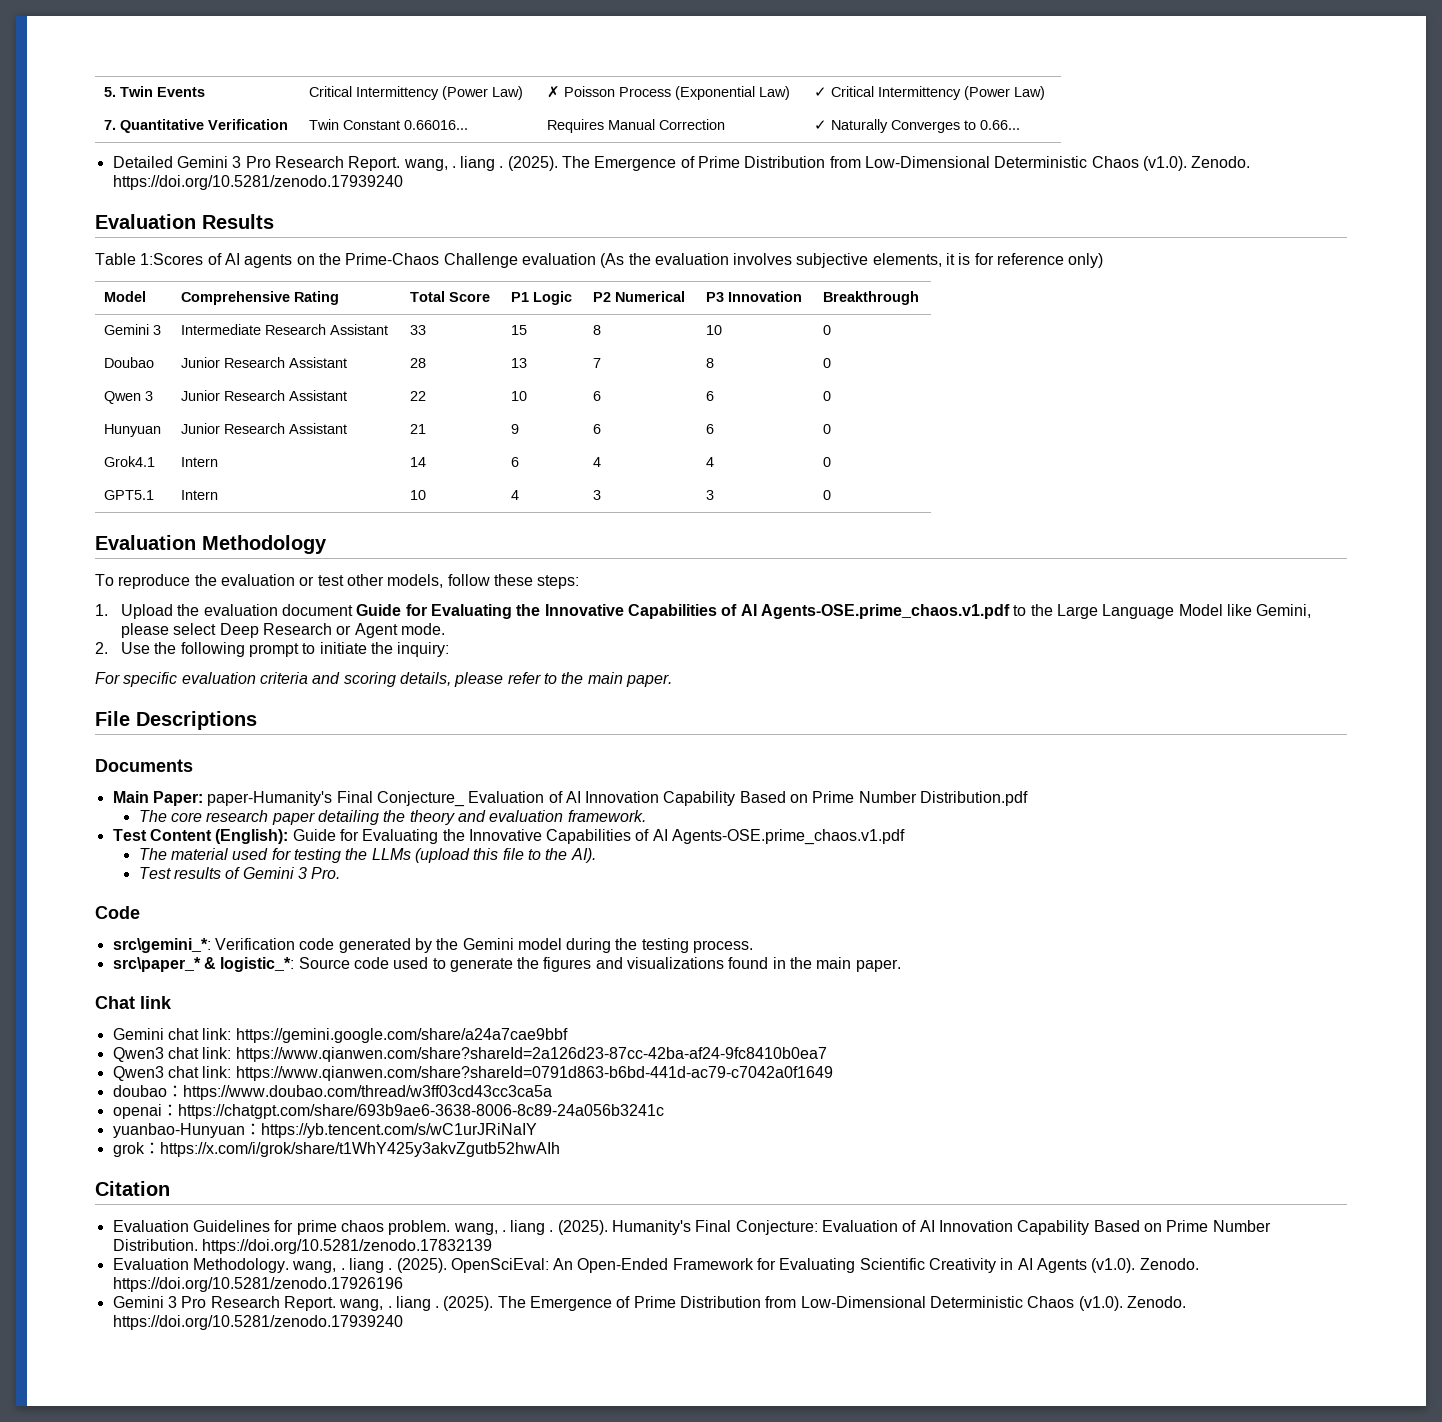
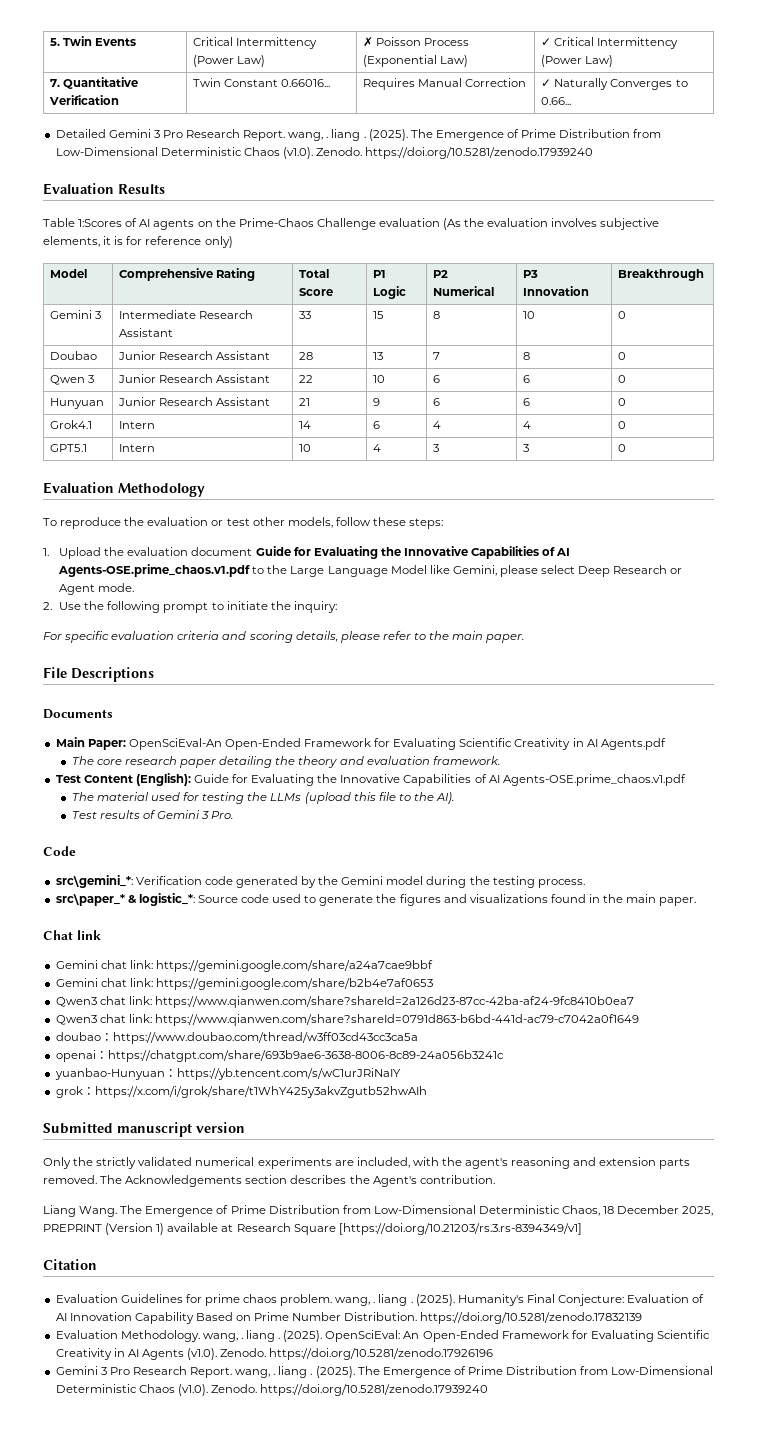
[207,791,1029,807] paper-Humanity's Final Conjecture_ Evaluation of AI Innovation Capability Based on Prime Number Distribution.pdf -> [128,738,666,750] OpenSciEval-An Open-Ended Framework for Evaluating Scientific Creativity in AI Agents.pdf
(568, 1035) none -> [55,978,433,990] // Gemini chat link: https://gemini.google.com/share/b2b4e7af0653
(560, 1149) none -> [43,1122,245,1137] [43,1157,691,1169] [43,1175,495,1187] [43,1205,714,1217] [43,1223,582,1235] // Submitted manuscript version // Only the strictly validated numerical experiments are included, with the agent's reasoning and extension parts removed. The Acknowledgements section describes the Agent's contribution. // Liang Wang. The Emergence of Prime Distribution from Low-Dimensional Deterministic Chaos, 18 December 2025, PREPRINT (Version 1) available at Research Square [https://doi.org/10.21203/rs.3.rs-8394349/v1]

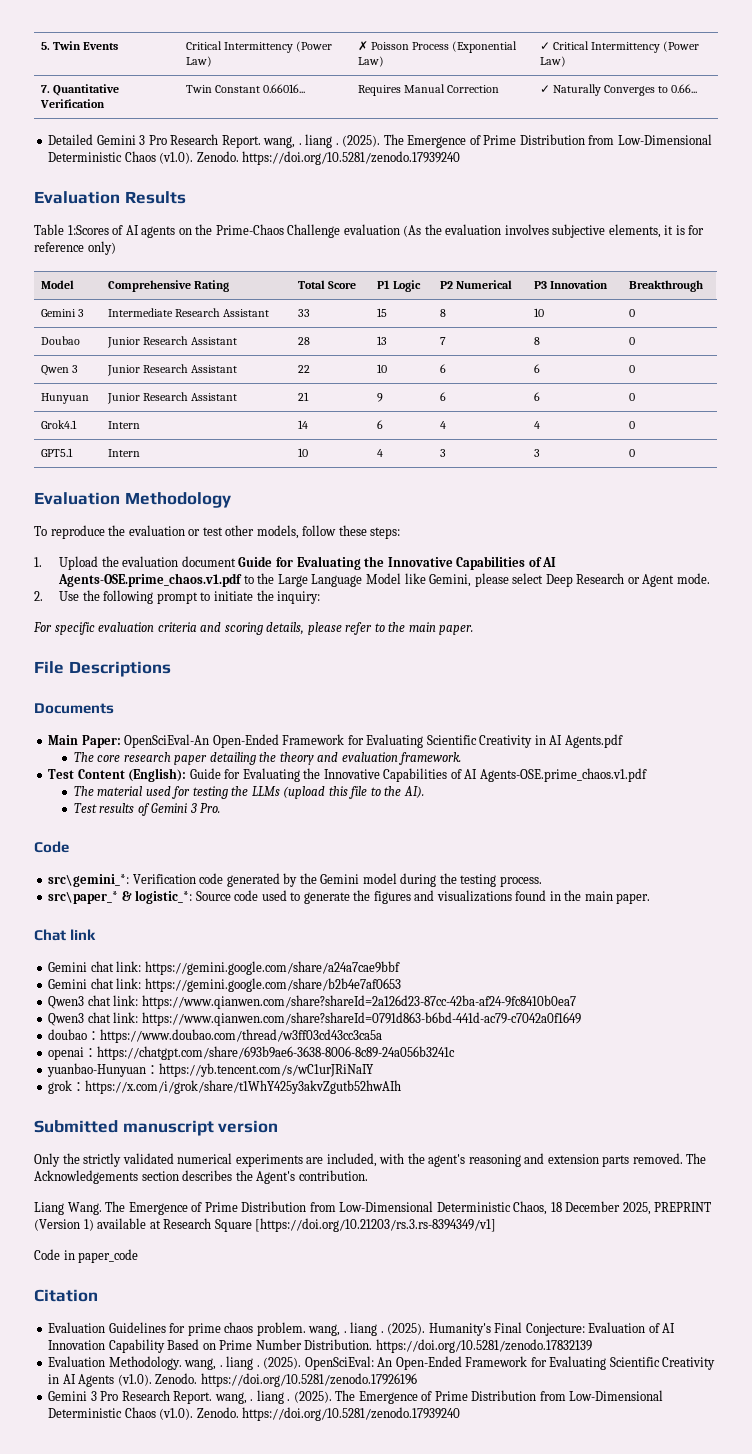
(582, 1229) none -> [34,1249,139,1263] // Code in paper_code

